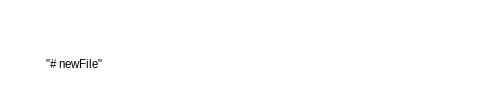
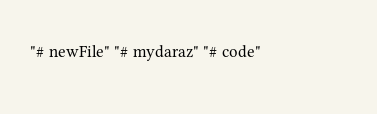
(103, 63) none -> [114,45,261,61] "# mydaraz" "# code"

